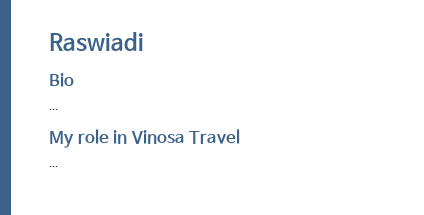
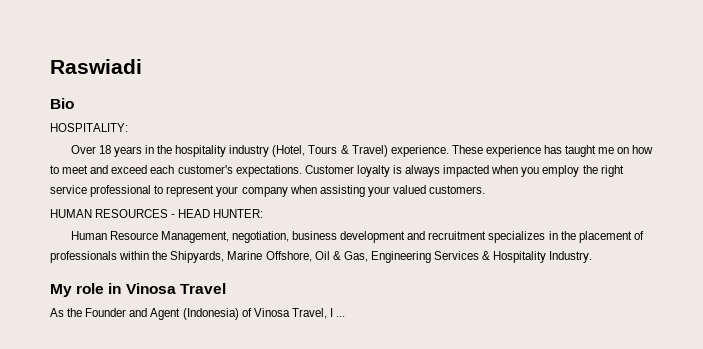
[49,109,58,110] ... -> [50,123,128,132] [70,145,654,157] [50,165,624,177] [50,185,486,197] [50,209,264,218] [70,231,644,243] [50,251,593,263] HOSPITALITY: // Over 18 years in the hospitality industry (Hotel, Tours & Travel) experience. These experience has taught me on how to meet and exceed each customer's expectations. Customer loyalty is always impacted when you employ the right service professional to represent your company when assisting your valued customers. // HUMAN RESOURCES - HEAD HUNTER: // Human Resource Management, negotiation, business development and recruitment specializes in the placement of professionals within the Shipyards, Marine Offshore, Oil & Gas, Engineering Services & Hospitality Industry.
(241, 136) none -> [50,308,333,320] As the Founder and Agent (Indonesia) of Vinosa Travel, I

